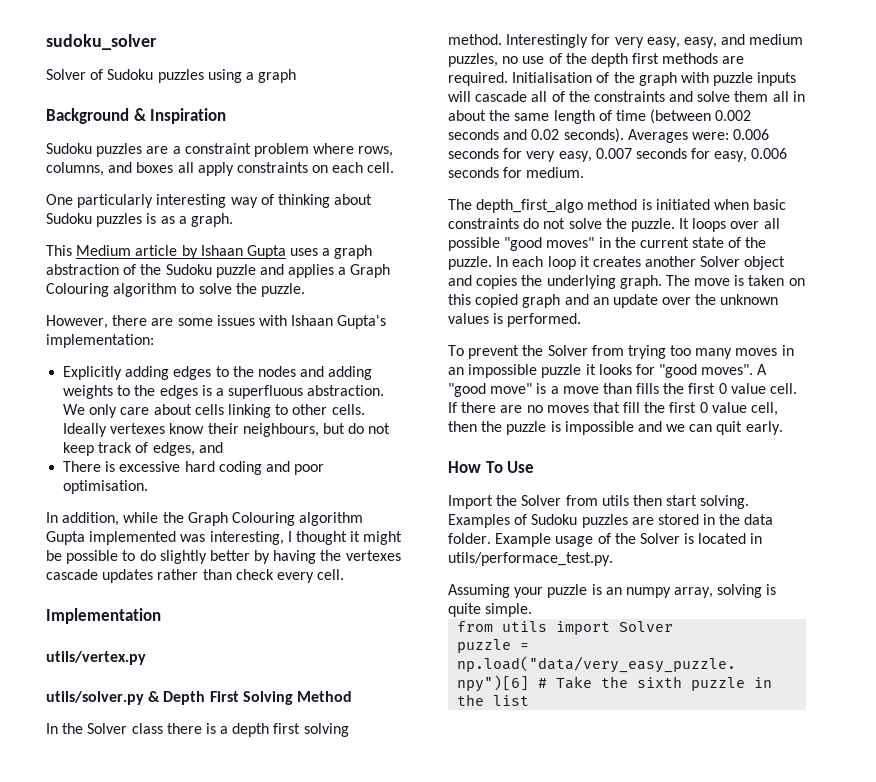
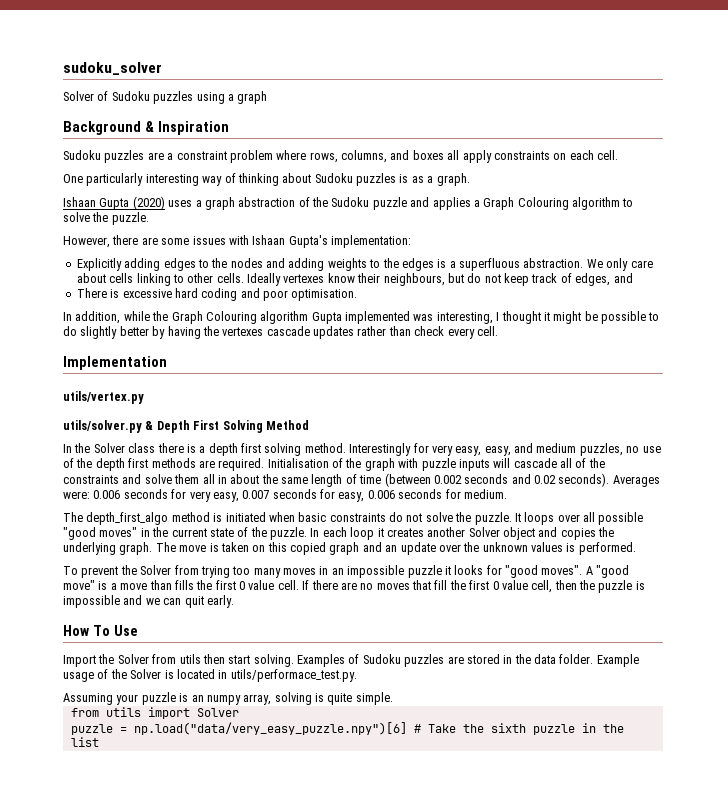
[46,245,198,259] This Medium article by -> (470, 179) none
(286, 252) none -> [132,196,165,210] (2020)

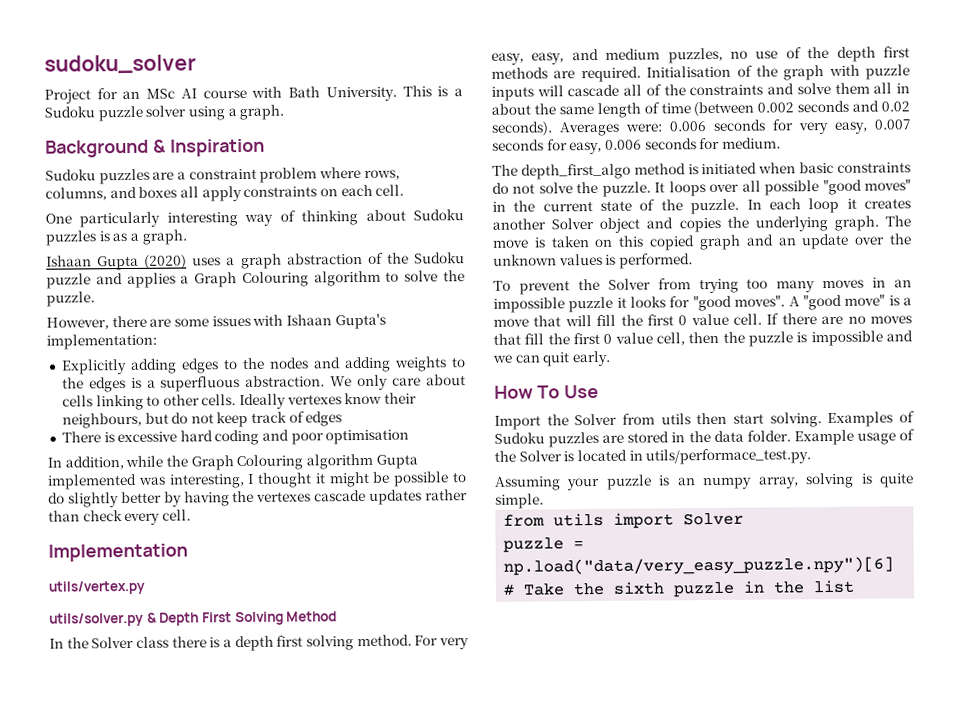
[63,91,194,104] Solver of Sudoku puzzles -> [44,85,463,104] [44,105,187,122] Project for an MSc AI course with Bath University. This is a Sudoku puzzle solver
[237,91,268,104] graph -> [239,104,285,121] graph.
[575,273,633,286] edges, and -> [305,411,343,427] edges
[291,289,358,301] optimisation. -> [325,429,410,445] optimisation
[349,443,429,456] Interestingly for -> [414,635,439,646] For
[149,580,194,590] than fills -> [533,314,617,327] that will fill

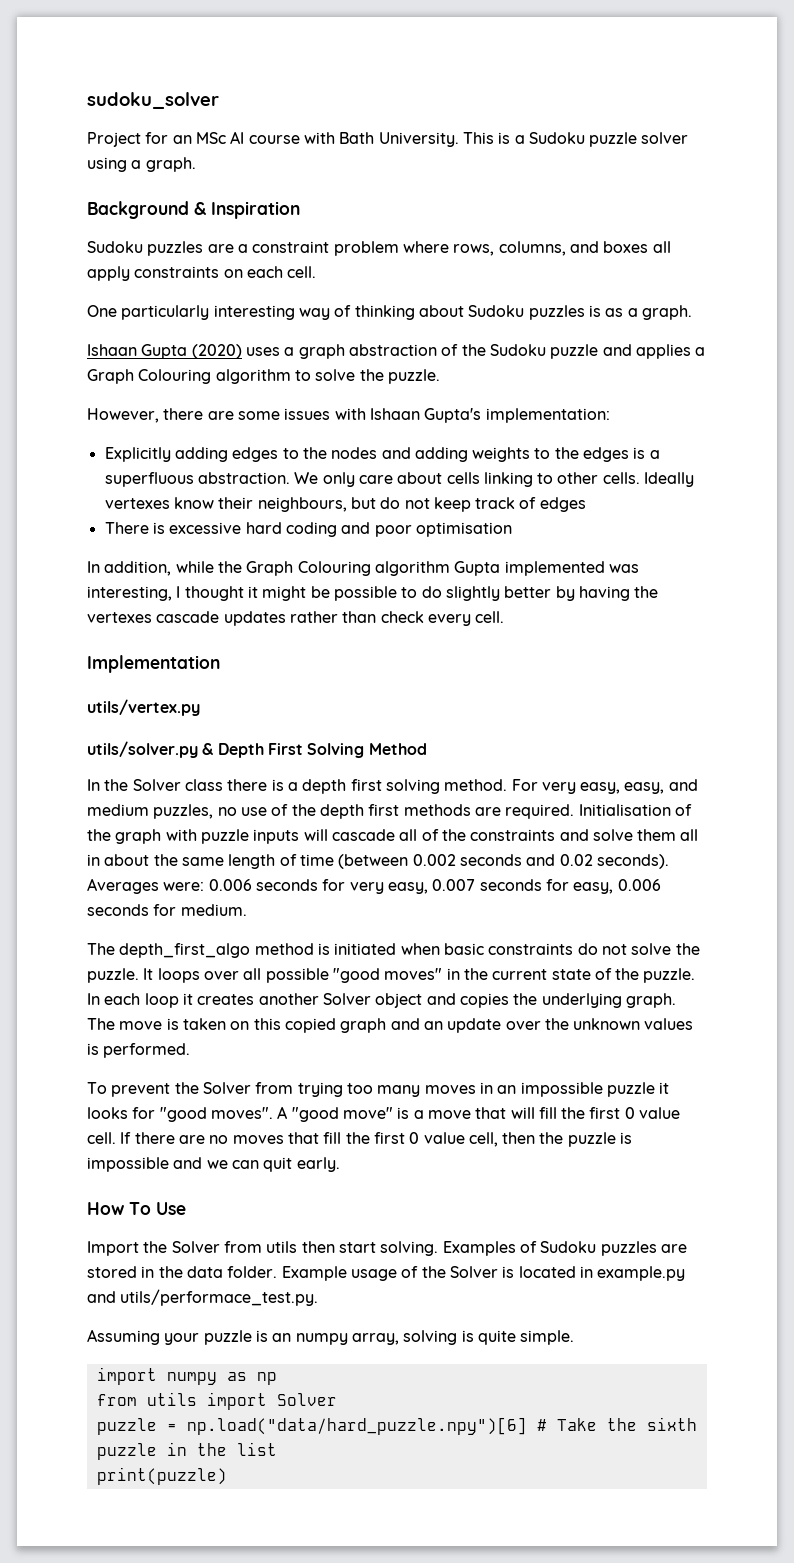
(643, 455) none -> [597,1266,686,1281] [87,1291,116,1303] example.py and
(544, 501) none -> [96,1367,277,1385] // import numpy as np
[503,556,895,576] np.load("data/very_easy_puzzle.npy")[6] -> [186,1417,527,1435] np.load("data/hard_puzzle.npy")[6]
(856, 586) none -> [96,1467,227,1485] // print(puzzle)

